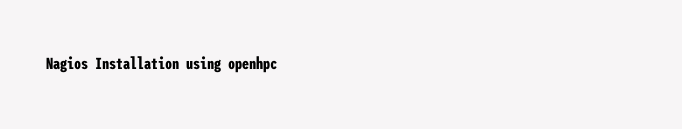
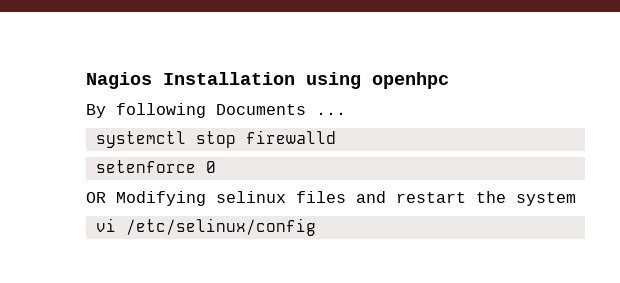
(277, 64) none -> [86,103,346,118] [95,130,336,148] [95,160,216,173] [86,191,576,206] [95,218,316,236] // By following Documents ... // systemctl stop firewalld // setenforce 0 // OR Modifying selinux files and restart the system // vi /etc/selinux/config

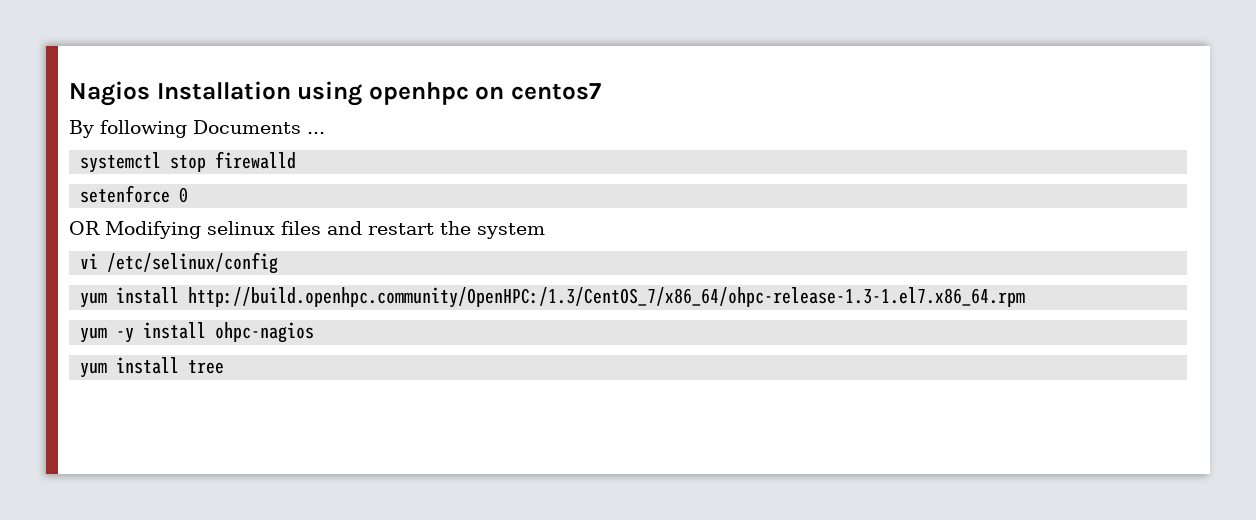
(449, 80) none -> [475,83,602,100] on centos7
(316, 227) none -> [80,287,1026,308] [80,322,315,343] [80,357,225,378] // yum install http://build.openhpc.community/OpenHPC:/1.3/CentOS_7/x86_64/ohpc-release-1.3-1.el7.x86_64.rpm // yum -y install ohpc-nagios // yum install tree

